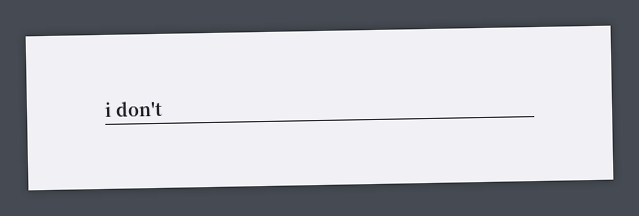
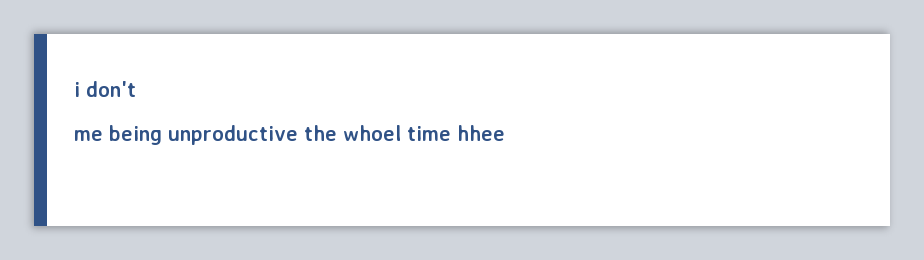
(163, 108) none -> [74,125,505,145] // me being unproductive the whoel time hhee

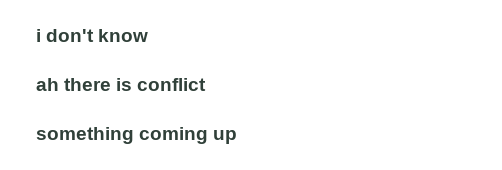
[74,125,505,145] // me being unproductive the whoel time hhee -> [98,29,149,42] [36,78,207,91] [36,127,238,144] know // ah there is conflict // something coming up

